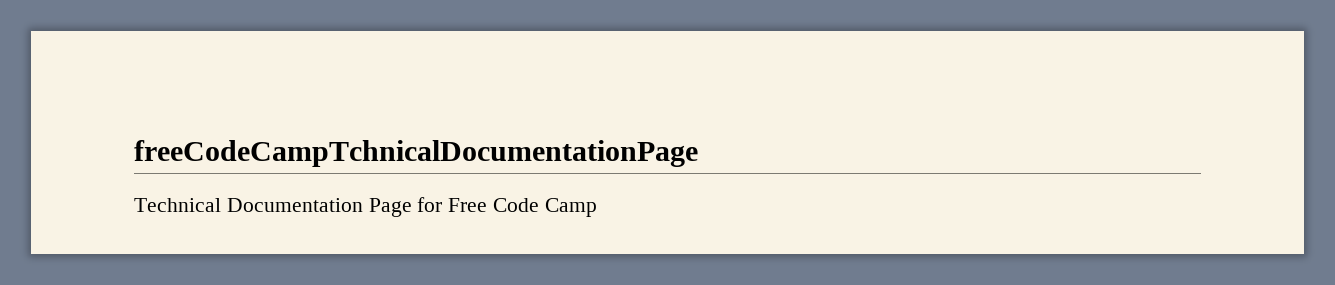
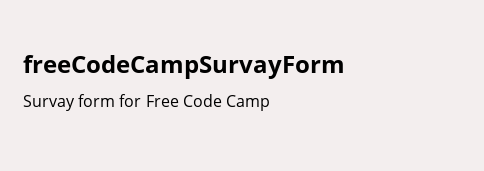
[134,140,698,167] [134,198,412,217] freeCodeCampTchnicalDocumentationPage // Technical Documentation Page -> [23,55,345,79] [23,94,116,111] freeCodeCampSurvayForm // Survay form

